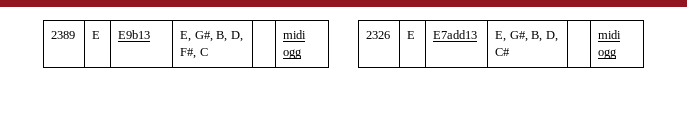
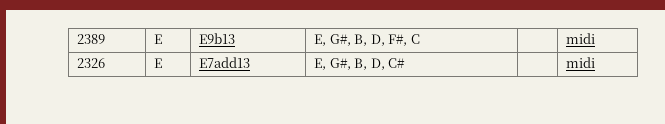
[283,49,303,59] ogg -> (596, 38) none
[598,49,618,59] ogg -> (596, 62) none

